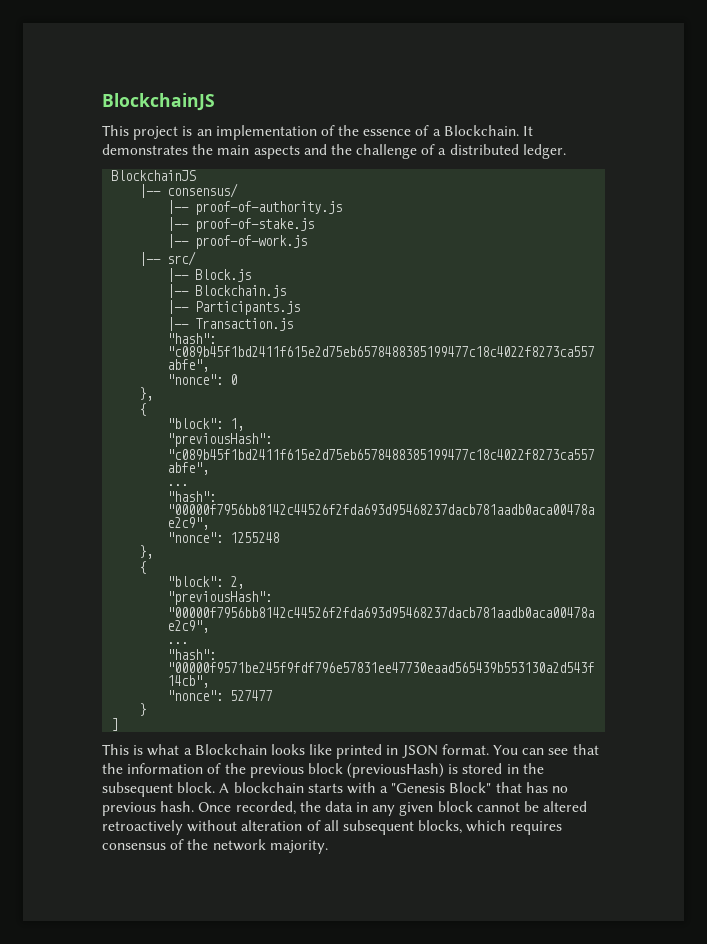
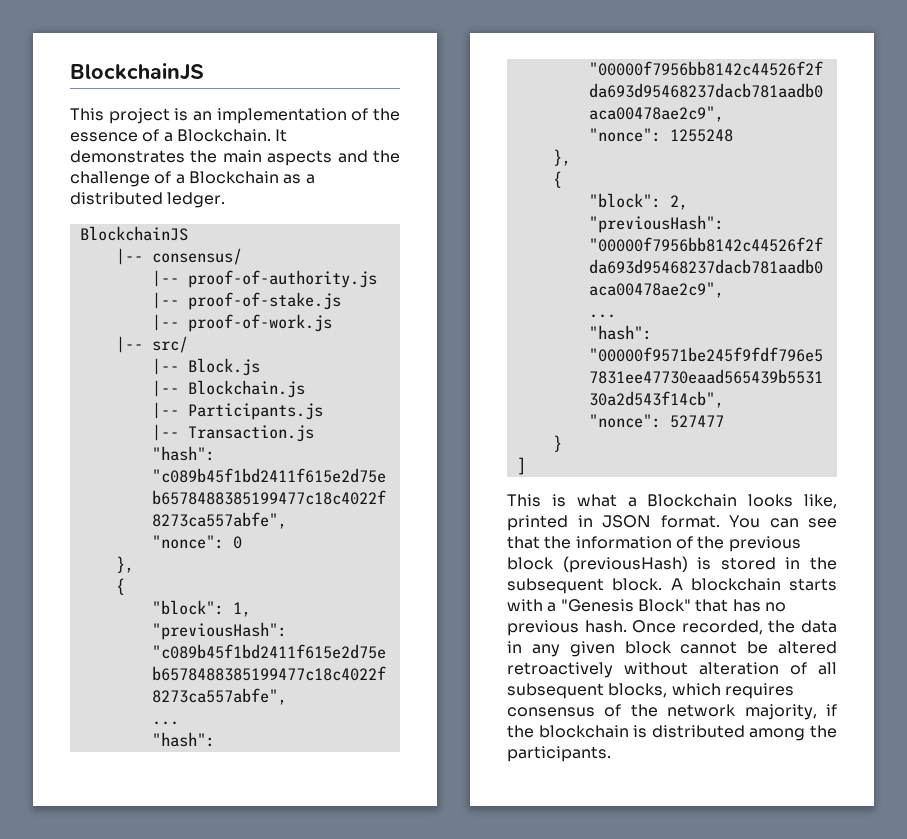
(447, 151) none -> [188,171,315,184] Blockchain as a
[309,744,333,755] like -> [804,494,837,509] like,
[269,840,328,854] majority. -> [744,704,837,720] [507,725,837,741] [507,746,611,762] majority, if the blockchain is distributed among the participants.

